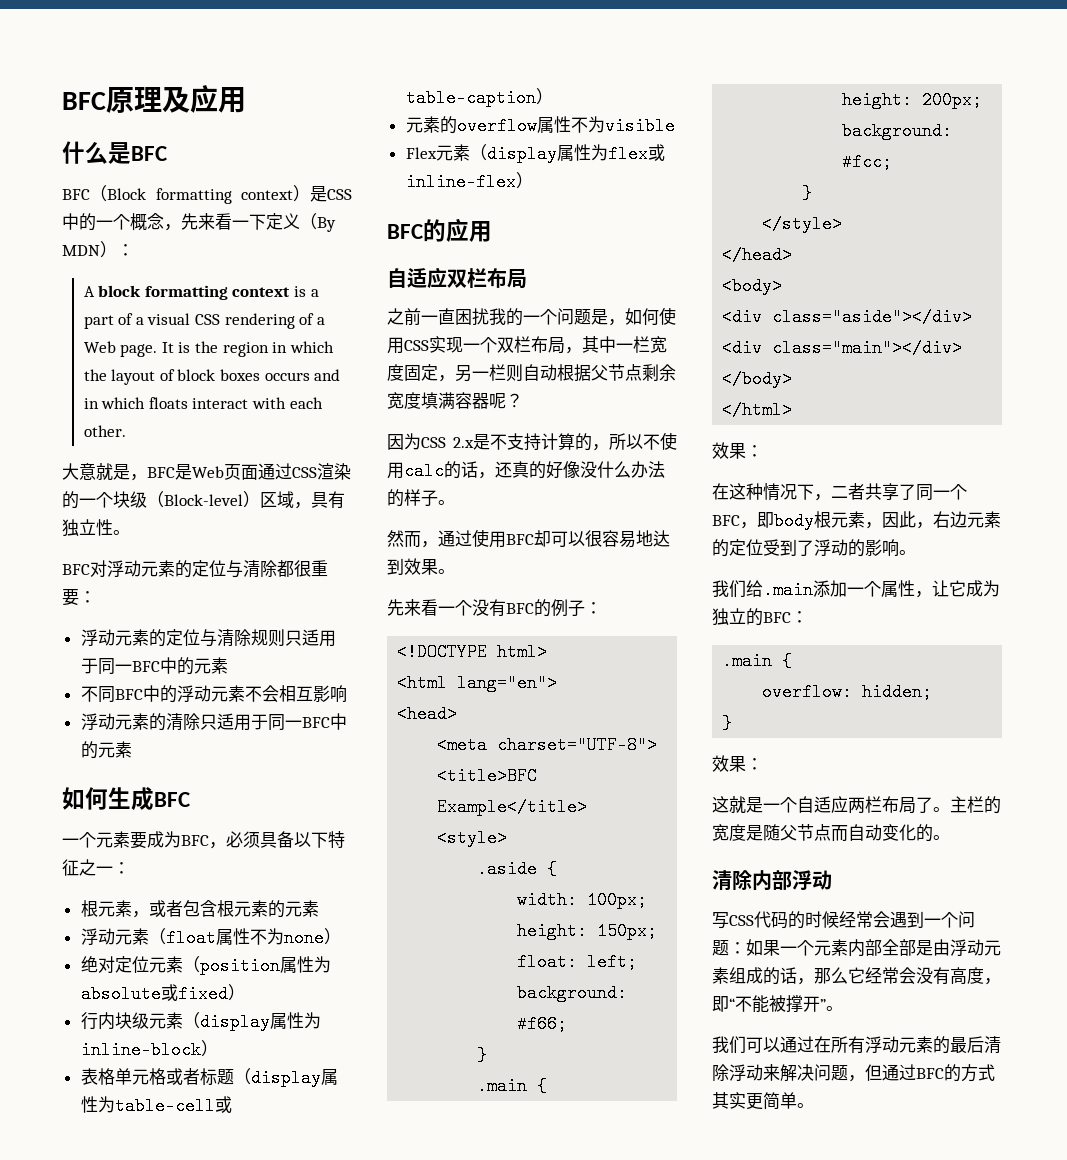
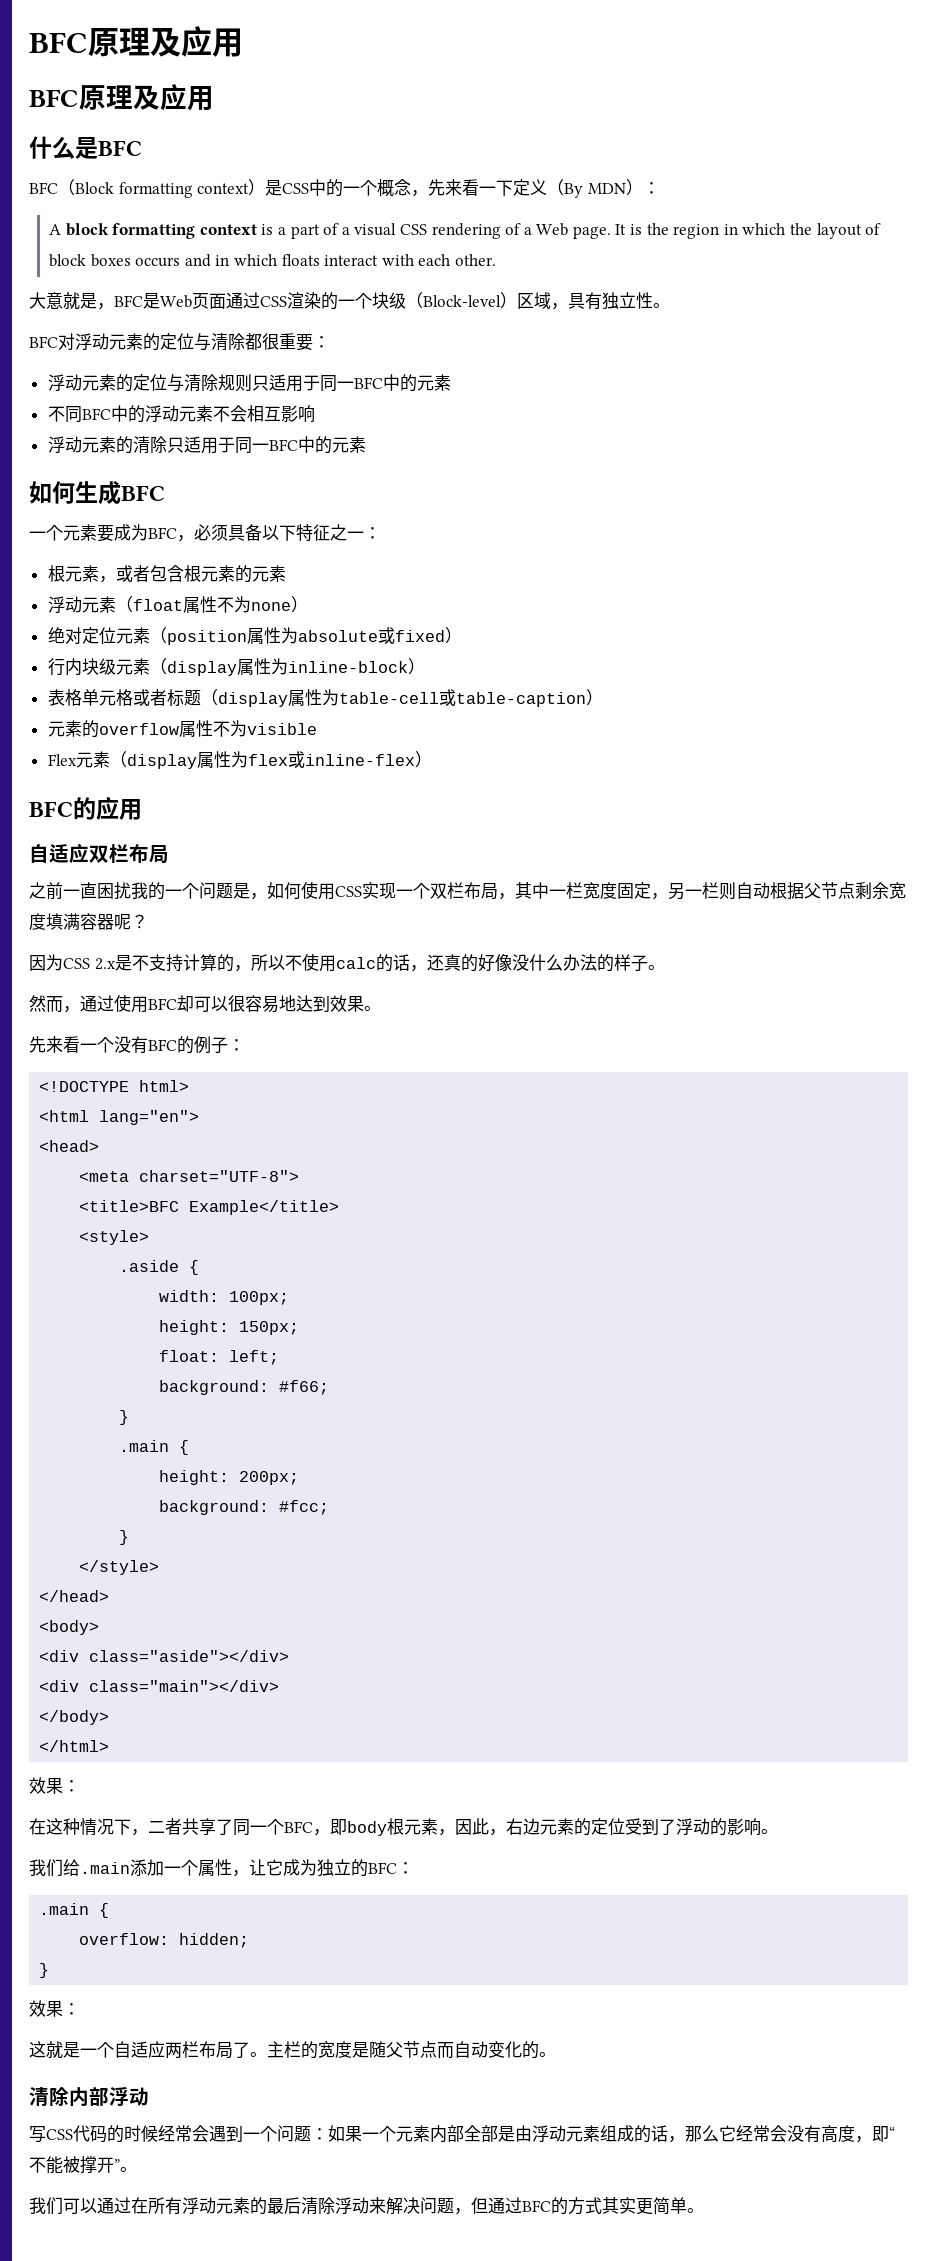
[62,85,246,113] BFC原理及应用 -> [29,26,243,57] [29,84,214,111] BFC原理及应用 // BFC原理及应用

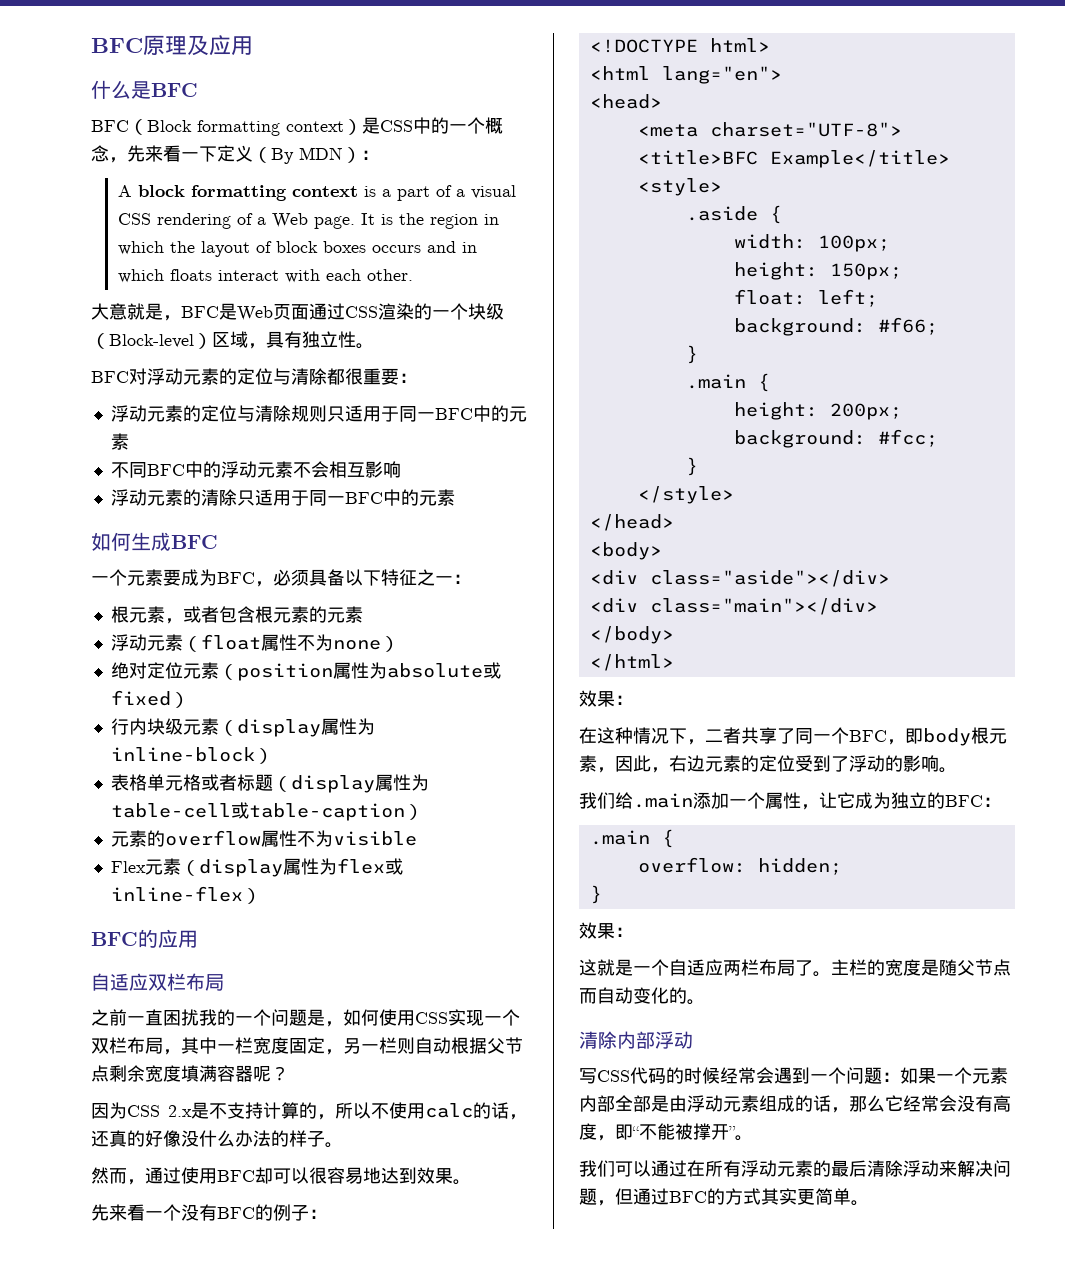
[29,26,243,57] [29,84,214,111] BFC原理及应用 // BFC原理及应用 -> [91,35,253,56] BFC原理及应用

